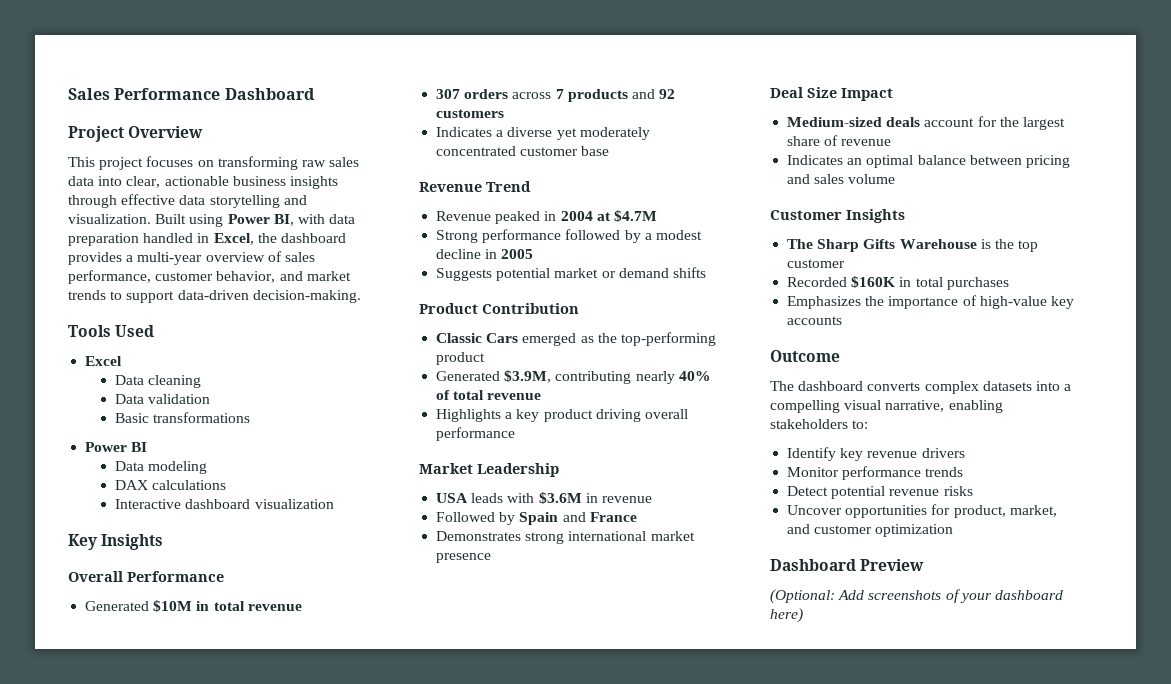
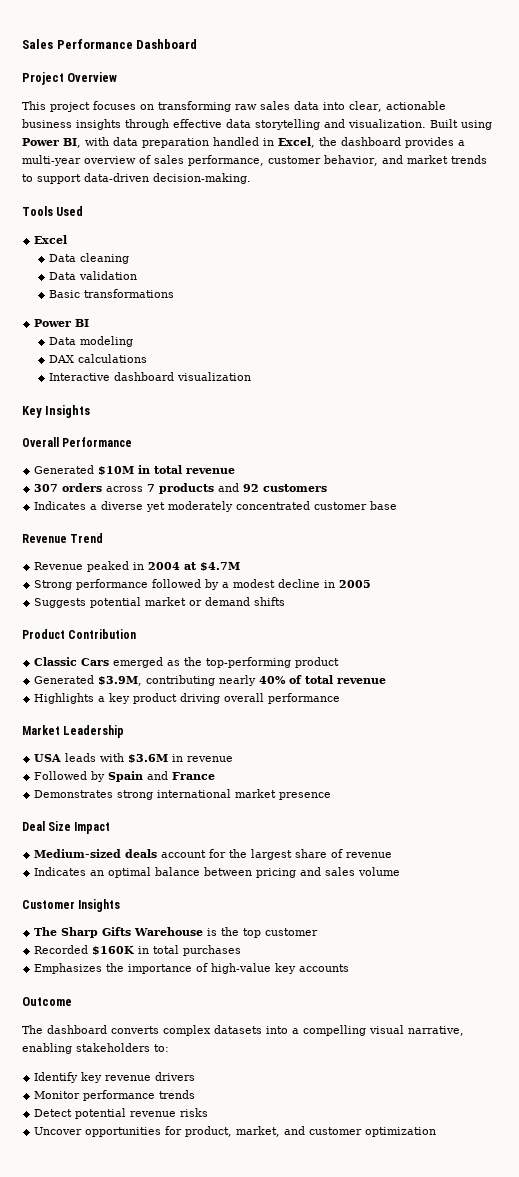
[770,559,925,571] [770,589,1063,604] [770,608,803,623] // Dashboard Preview // (Optional: Add screenshots of your dashboard here) -> (437, 1132) none

